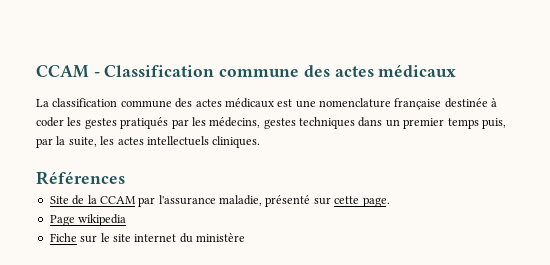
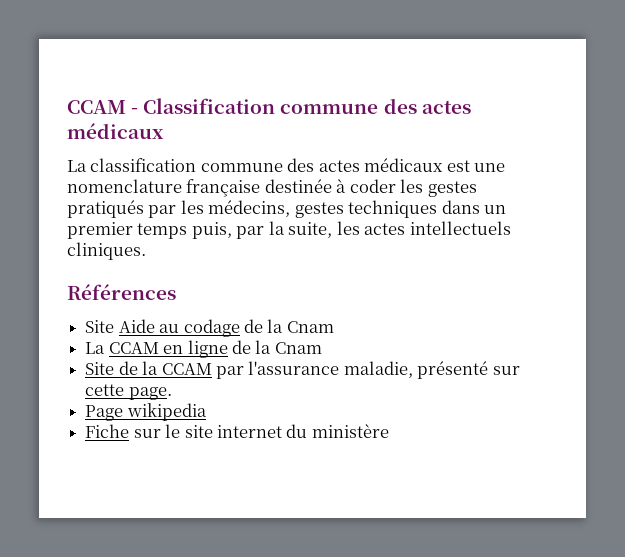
(125, 178) none -> [85,319,334,337] [85,340,322,358] // Site Aide au codage de la Cnam // La CCAM en ligne de la Cnam

